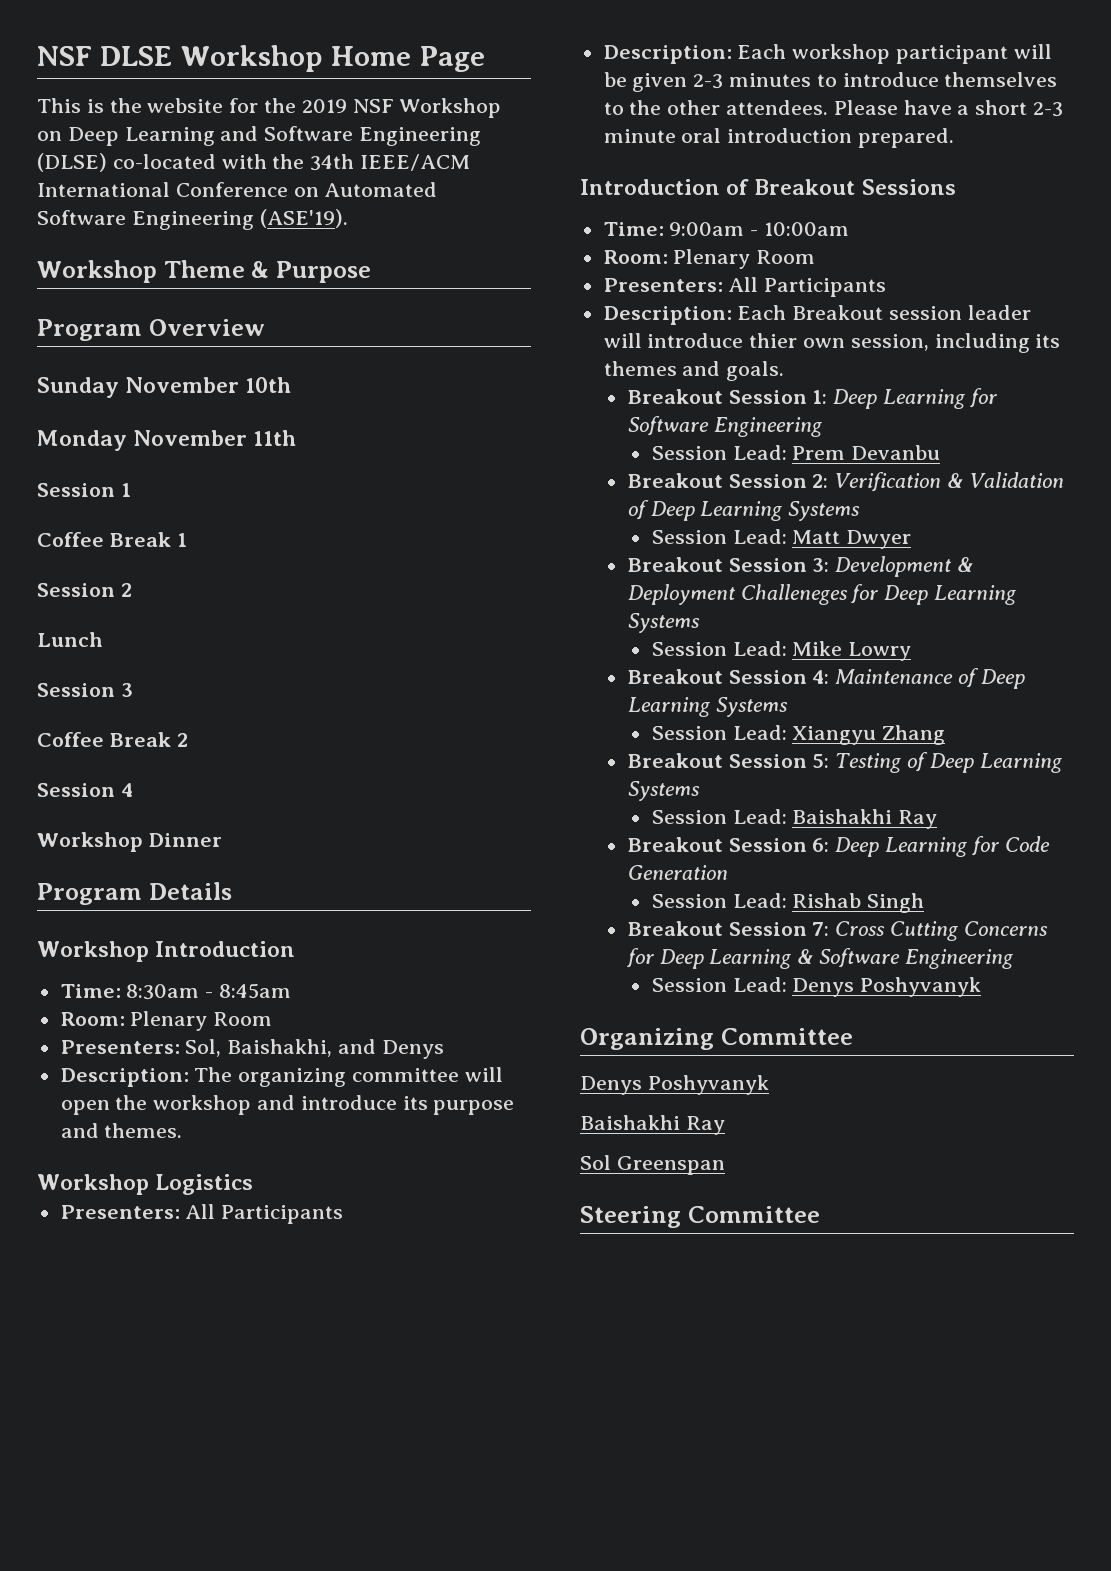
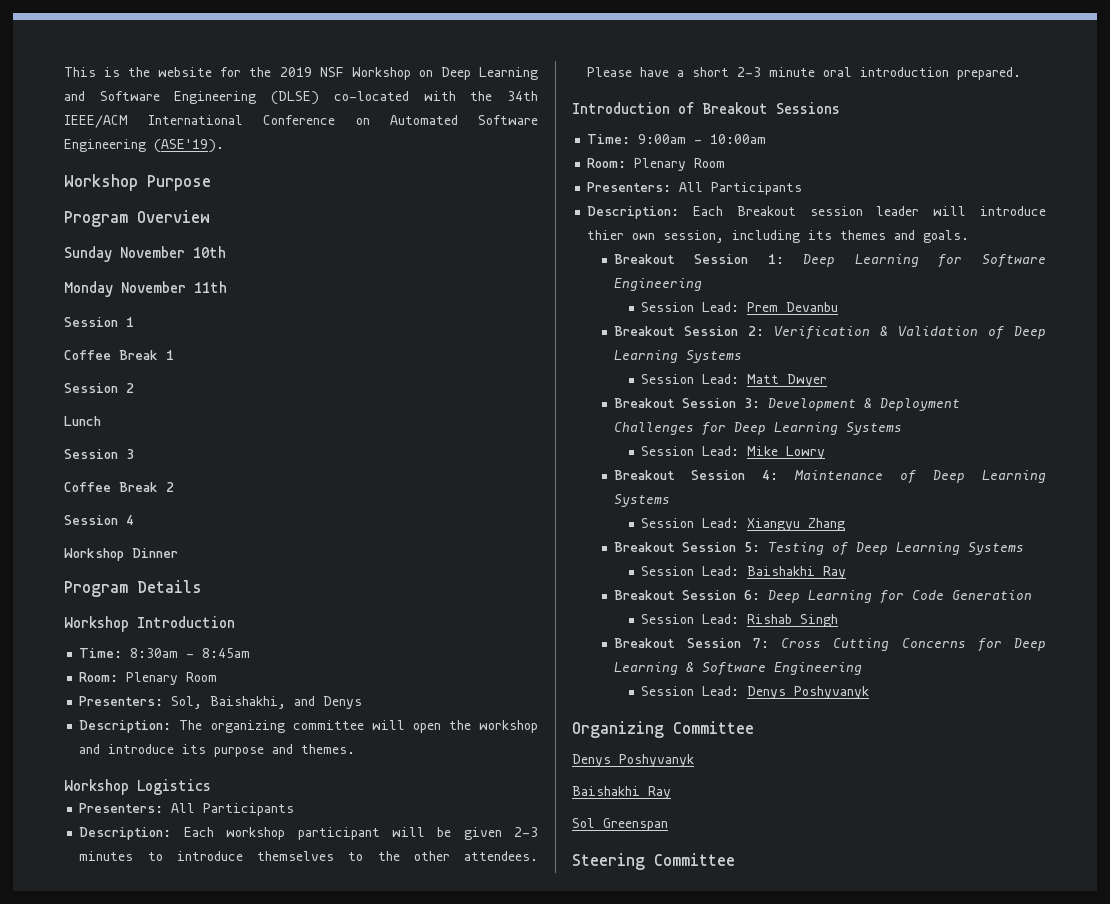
[37,45,485,72] NSF DLSE Workshop Home Page // -> (64, 72) none
[163,260,270,278] Theme & -> (138, 182) none
[740,584,848,605] Challeneges -> [614,422,695,435] Challenges

